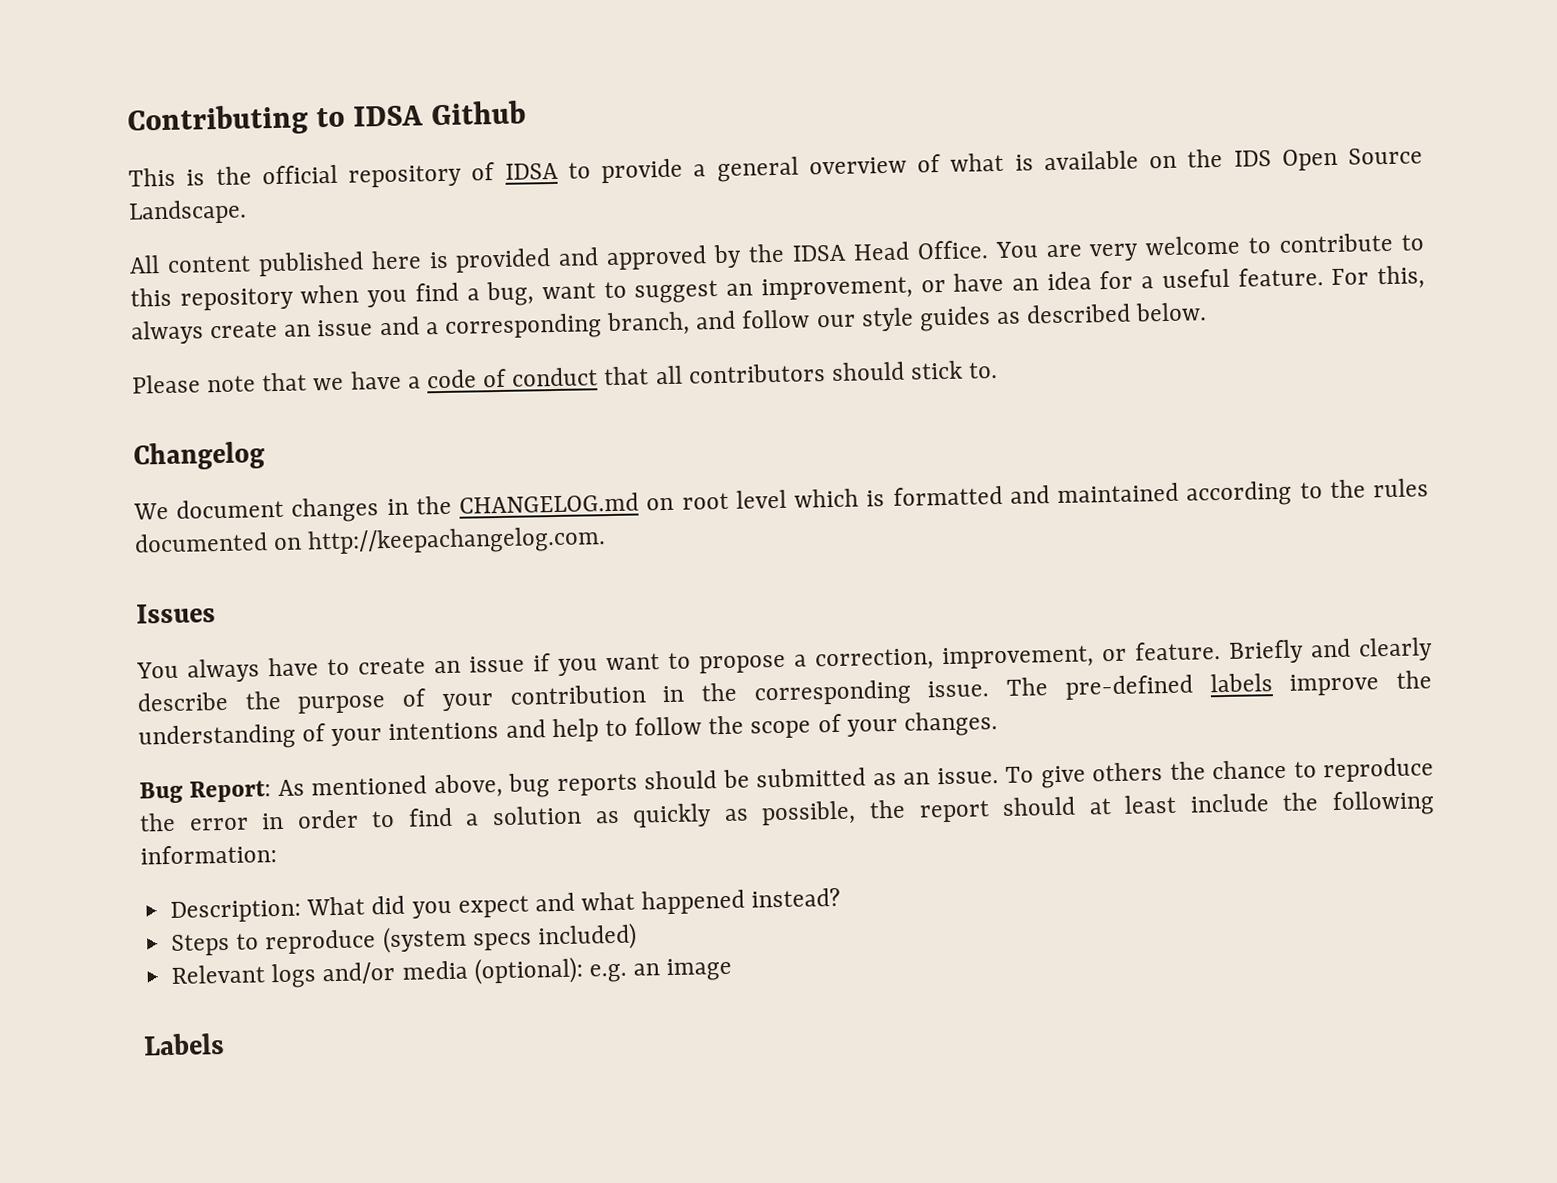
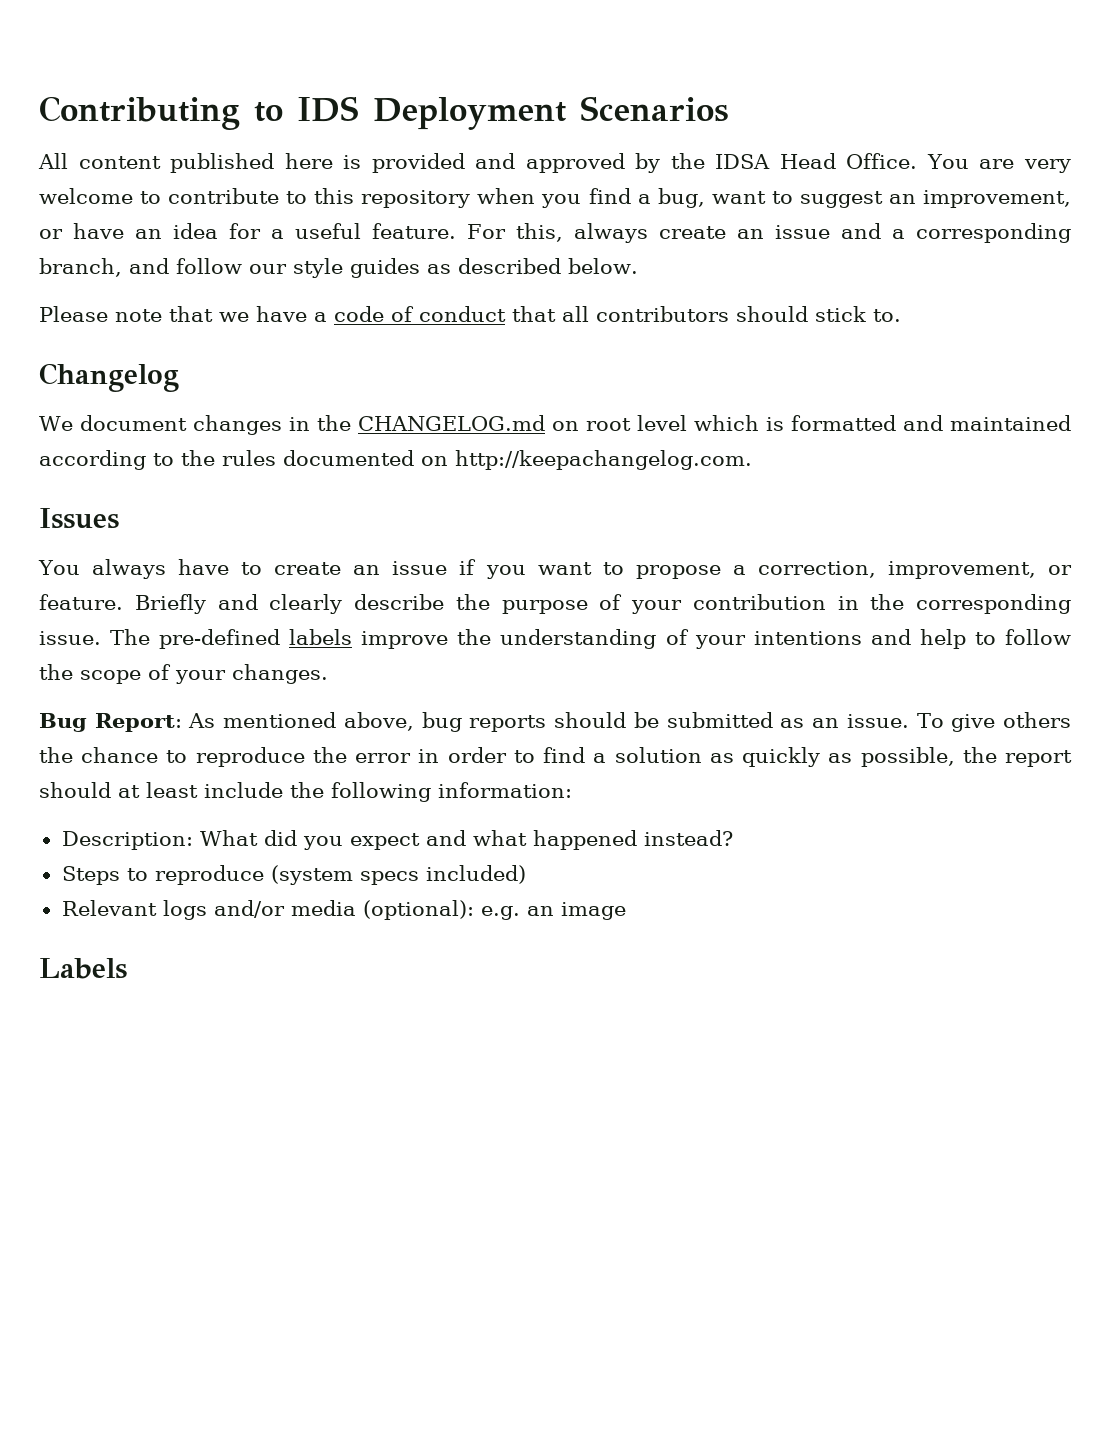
[353,100,527,127] [128,147,1423,188] [128,199,247,225] IDSA Github // This is the official repository of IDSA to provide a general overview of what is available on the IDS Open Source Landscape. -> [297,96,729,130] IDS Deployment Scenarios

